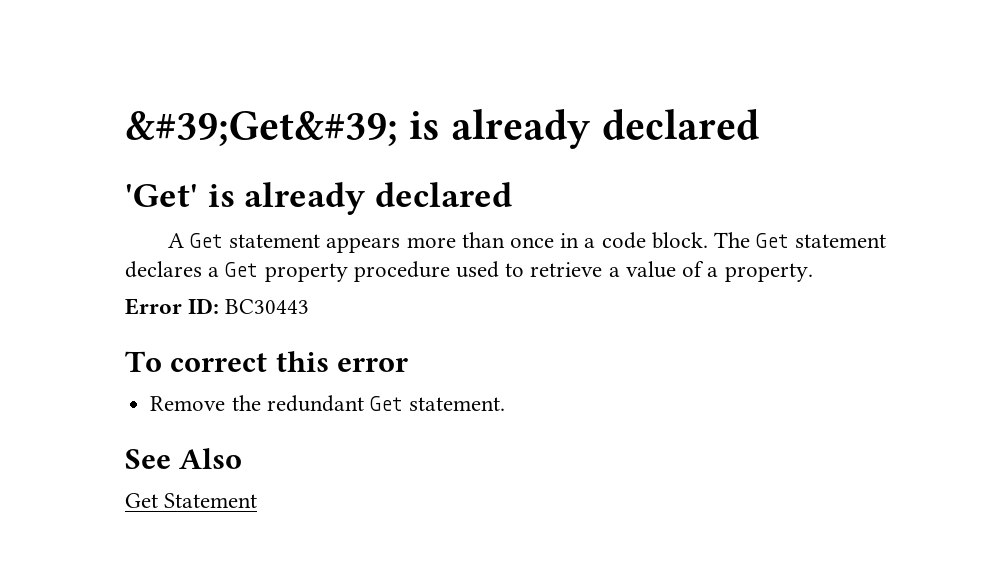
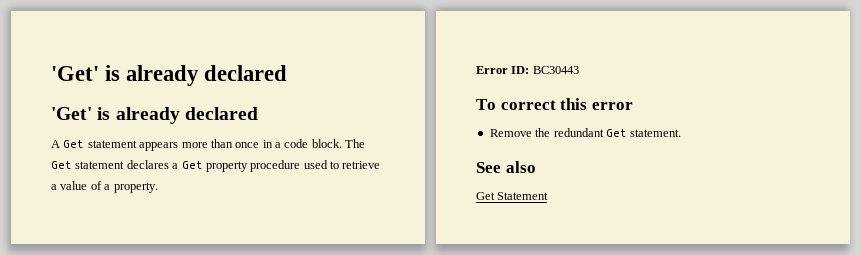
[125,111,398,146] &#39;Get&#39; -> [51,66,99,81] 'Get'
[179,448,243,469] Also -> [505,161,536,173] also

